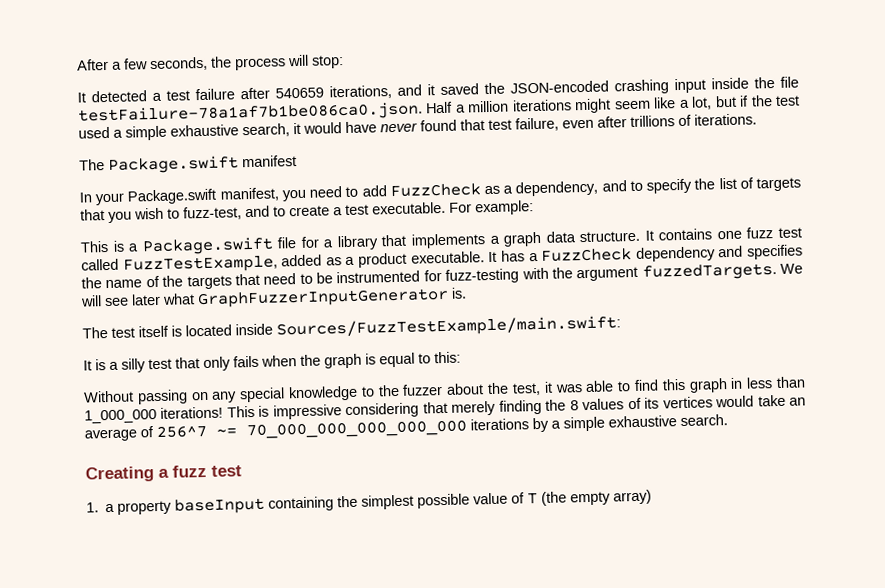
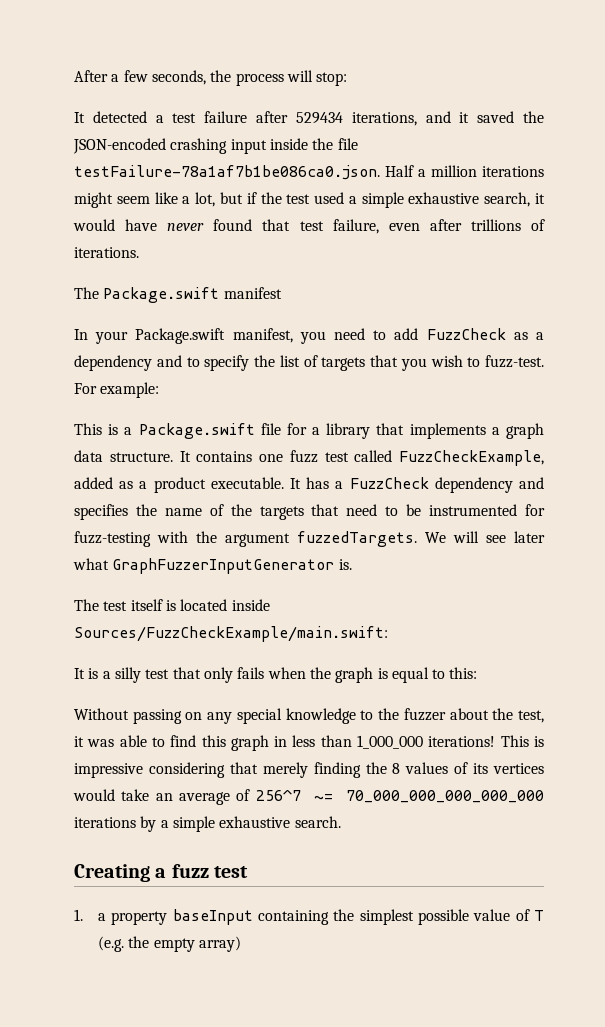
[275,87,324,99] 540659 -> [295,112,343,124] 529434
[515,180,599,197] dependency, -> [74,355,152,371] dependency
[183,201,446,221] fuzz-test, and to create a test executable. -> [485,355,544,368] fuzz-test.
[122,255,278,274] FuzzTestExample, -> [399,450,544,466] FuzzCheckExample,
[276,315,621,339] Sources/FuzzTestExample/main.swift: -> [74,626,388,642] Sources/FuzzCheckExample/main.swift:
[541,491,568,506] (the -> [98,936,150,952] (e.g. the

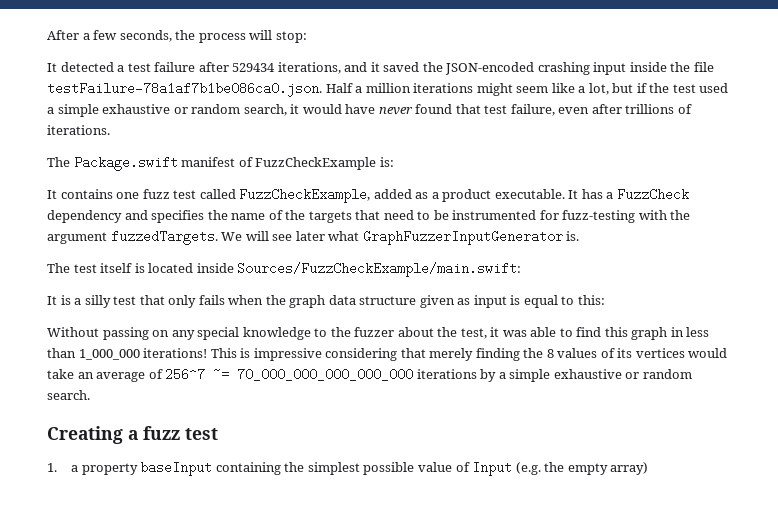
(480, 198) none -> [173,104,241,114] or random
[74,328,544,344] [74,355,544,371] [74,382,160,398] [74,423,544,439] [74,450,173,462] // In your Package.swift manifest, you need to add FuzzCheck as a dependency and to specify the list of targets that you wish to fuzz-test. For example: // This is a Package.swift file for a library that implements a graph data structure. -> [238,157,394,170] of FuzzCheckExample is: //
(374, 675) none -> [328,295,507,308] data structure given as input
(291, 822) none -> [625,369,692,379] or random
[534,910,544,921] T -> [472,461,513,476] Input

